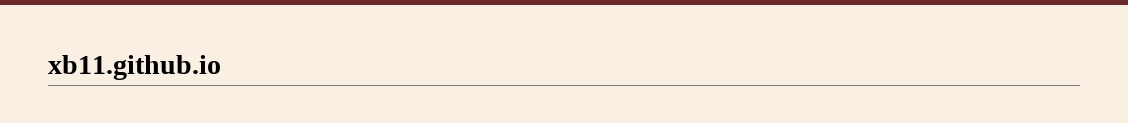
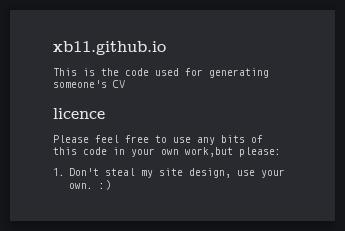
(221, 67) none -> [53,68,269,78] [53,80,125,88] [53,108,105,119] [53,135,263,145] [53,147,281,157] [53,168,286,178] [69,180,112,190] // This is the code used for generating someone's CV // licence // Please feel free to use any bits of this code in your own work,but please: // 1. Don't steal my site design, use your own. :)

